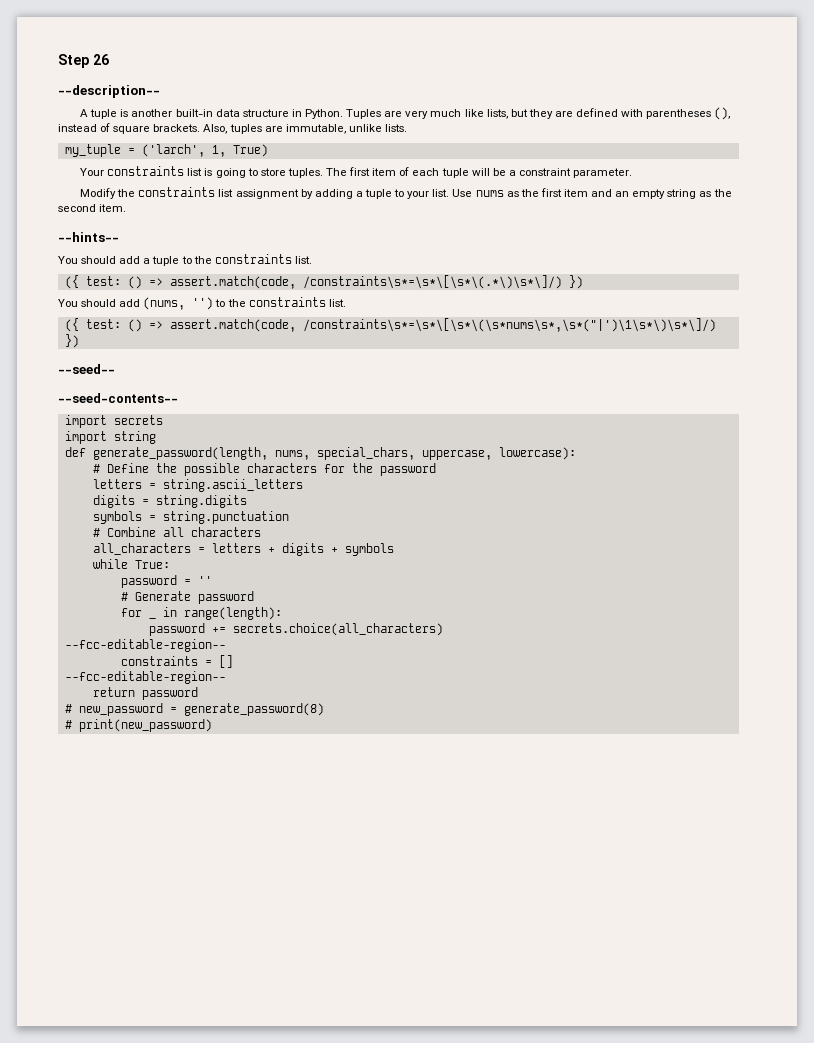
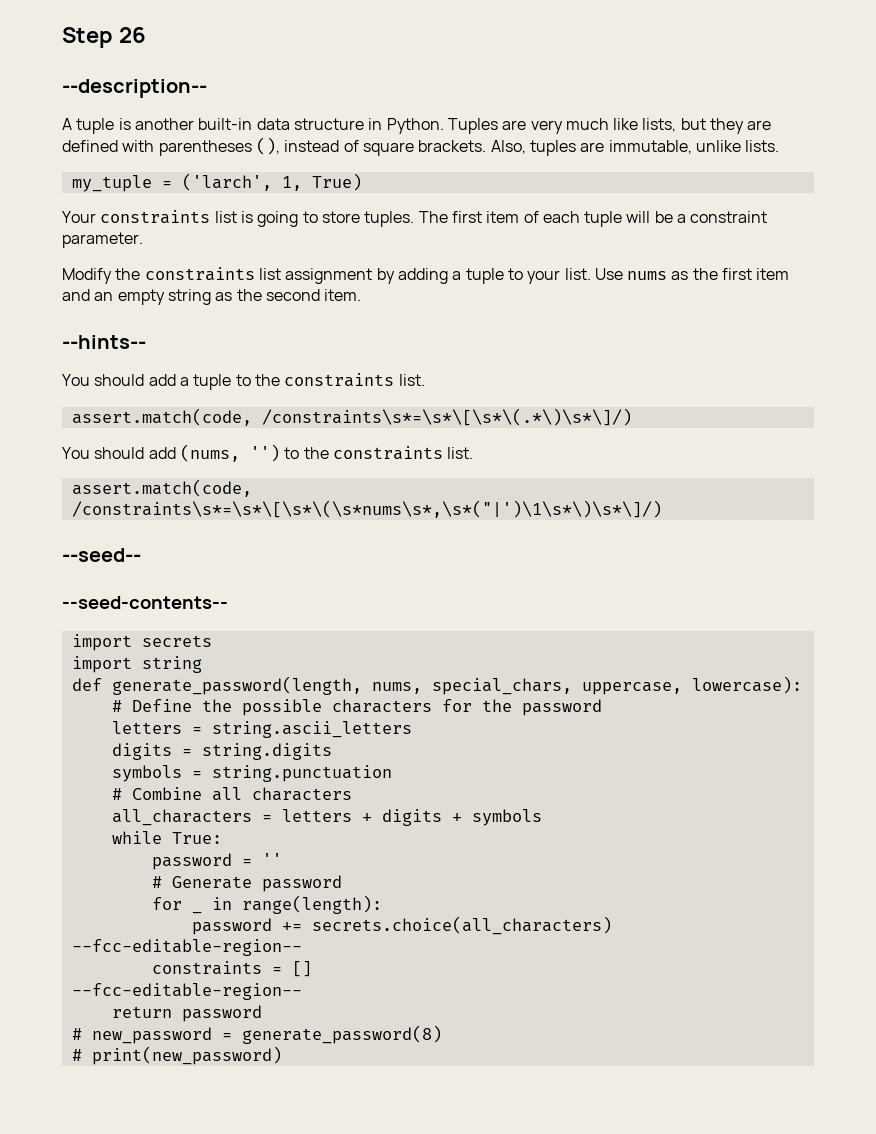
[64,275,163,289] ({ test: () => -> (425, 380) none
[568,275,583,289] }) -> (632, 417) none
[64,318,163,332] ({ test: () => -> (474, 453) none
[64,334,79,348] }) -> (662, 509) none

